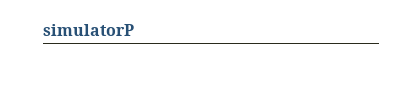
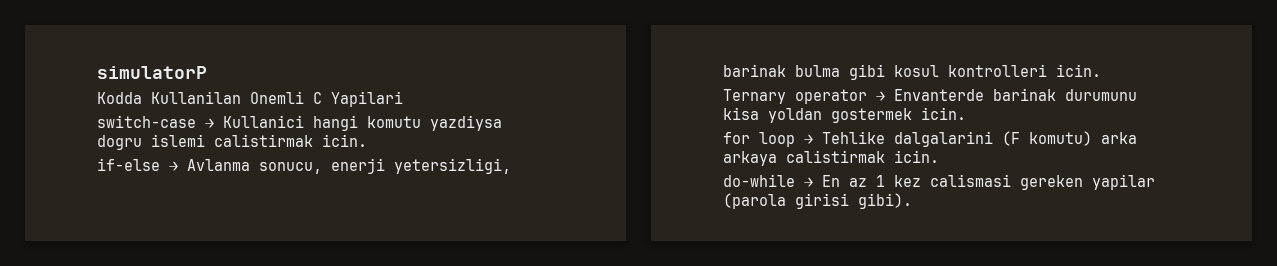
(134, 30) none -> [97,91,403,107] [97,115,502,131] [97,134,367,150] [97,158,511,174] [723,64,1101,80] [723,88,1137,104] [723,107,966,123] [723,131,1137,147] [723,150,939,166] [723,174,1155,190] [723,193,912,209] // Kodda Kullanilan Onemli C Yapilari // switch-case → Kullanici hangi komutu yazdiysa dogru islemi calistirmak icin. // if-else → Avlanma sonucu, enerji yetersizligi, barinak bulma gibi kosul kontrolleri icin. // Ternary operator → Envanterde barinak durumunu kisa yoldan gostermek icin. // for loop → Tehlike dalgalarini (F komutu) arka arkaya calistirmak icin. // do-while → En az 1 kez calismasi gereken yapilar (parola girisi gibi).

